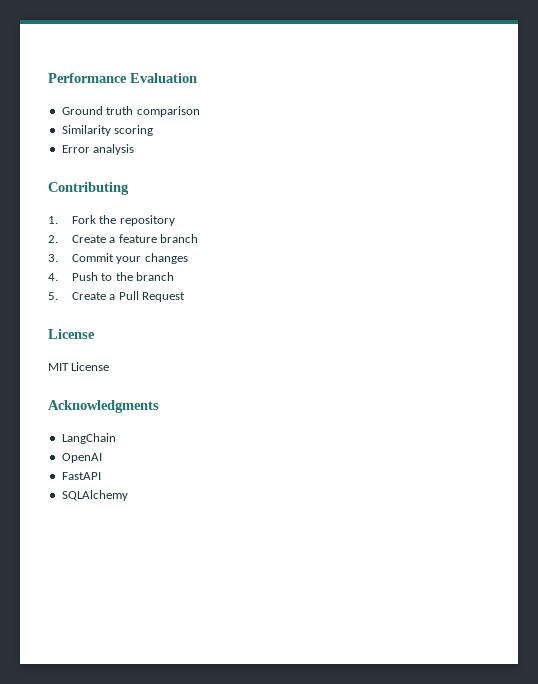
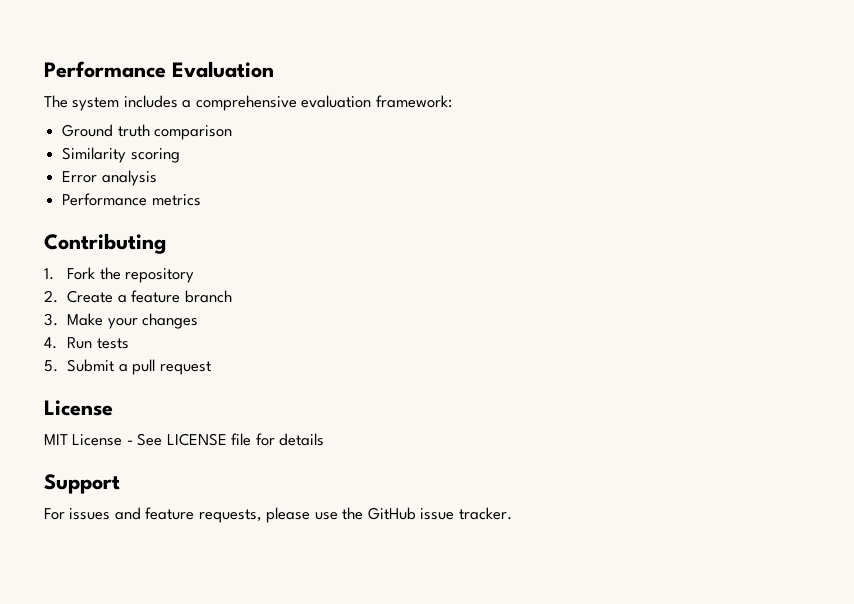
(197, 78) none -> [44,95,452,111] // The system includes a comprehensive evaluation framework:
(135, 149) none -> [62,193,201,206] // Performance metrics
[72,253,115,262] Commit -> [67,313,104,326] Make
[72,272,175,281] [48,291,186,302] [48,329,95,339] [48,362,110,371] [48,400,159,413] [61,433,116,444] [61,453,102,463] [61,472,101,480] [61,490,128,501] Push to the branch // 5. Create a Pull Request // License // MIT License // Acknowledgments // LangChain // OpenAI // FastAPI // SQLAlchemy -> [67,337,129,349] [44,359,211,375] [44,400,113,416] [44,433,325,446] [44,474,120,494] [44,507,512,523] Run tests // 5. Submit a pull request // License // MIT License - See LICENSE file for details // Support // For issues and feature requests, please use the GitHub issue tracker.

